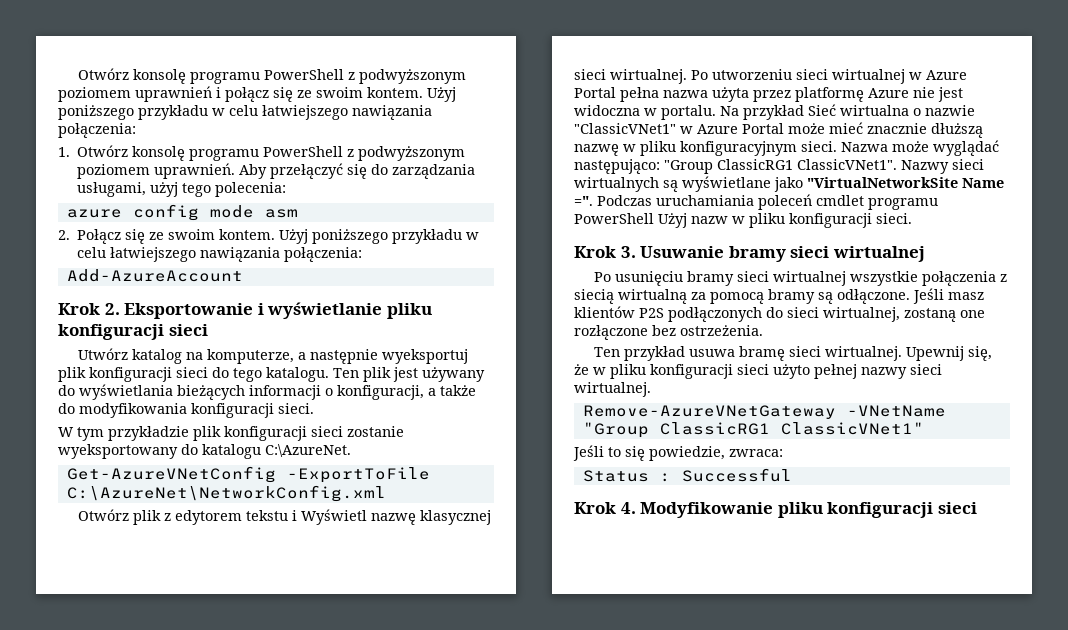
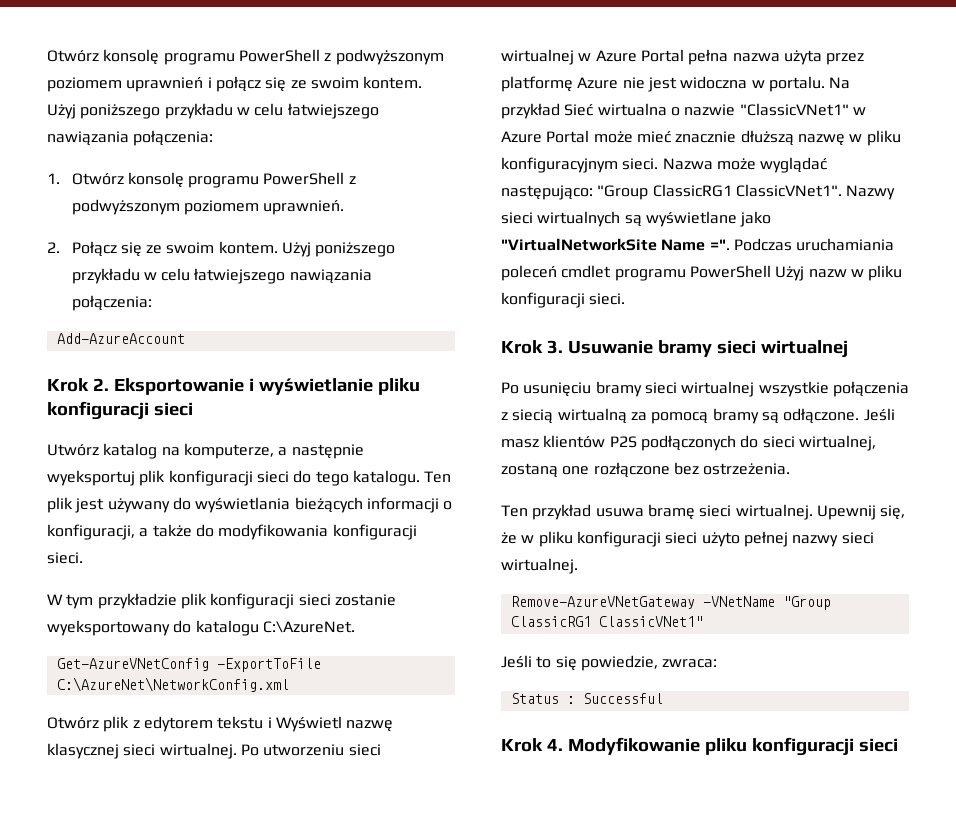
[239,163,476,179] [77,182,287,197] [66,204,298,221] Aby przełączyć się do zarządzania usługami, użyj tego polecenia: // azure config mode asm -> (345, 207) none

